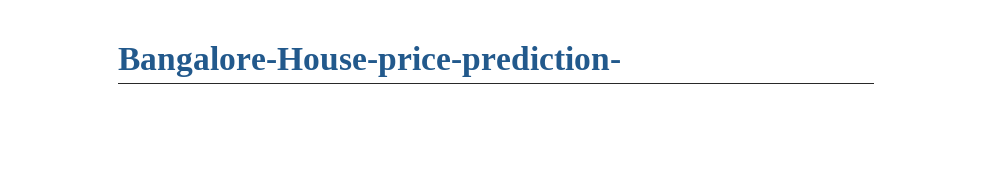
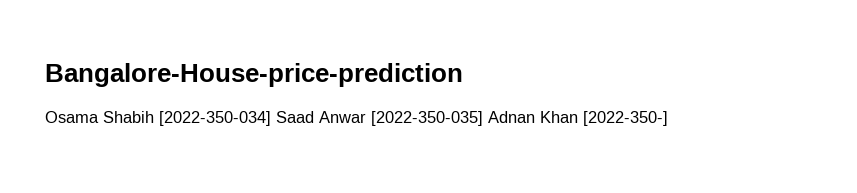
[118,46,621,77] Bangalore-House-price-prediction- -> [45,63,463,87] [45,111,668,126] Bangalore-House-price-prediction // Osama Shabih [2022-350-034] Saad Anwar [2022-350-035] Adnan Khan [2022-350-]

